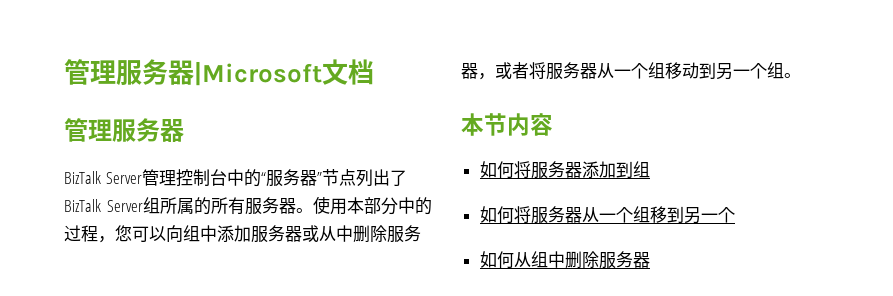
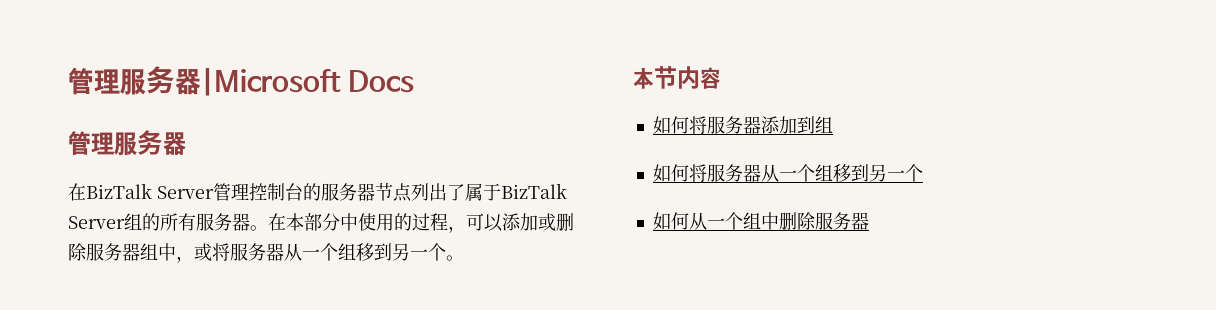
[322,59,374,85] 文档 -> [347,70,414,93] Docs
(184, 130) none -> [68,183,86,201] 在
[226,169,322,187] 中的“服务器” -> [303,183,375,201] 的服务器
(407, 178) none -> [465,183,501,201] 属于
[159,197,194,214] 所属 -> (142, 221) none
[313,196,347,215] 使用 -> [268,213,286,231] 在
(415, 205) none -> [358,213,394,231] 使用
[115,225,421,243] [461,62,784,80] 您可以向组中添加服务器或从中删除服务器，或者将服务器从一个组移动到另一个组 -> [466,213,574,232] [68,243,446,263] 可以添加或删除服务器组中，或将服务器从一个组移到另一个
(531, 260) none -> [706,212,743,230] 一个

